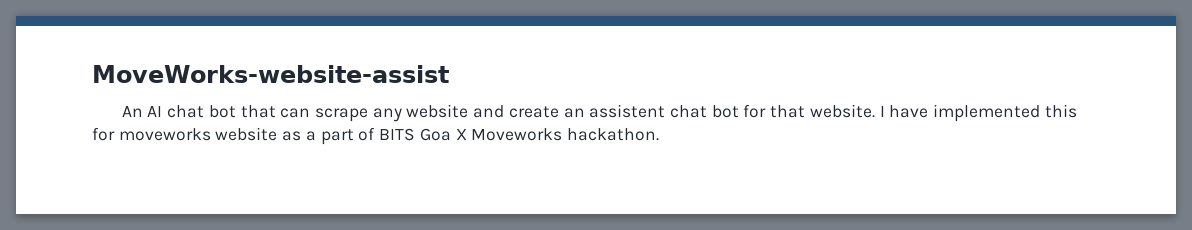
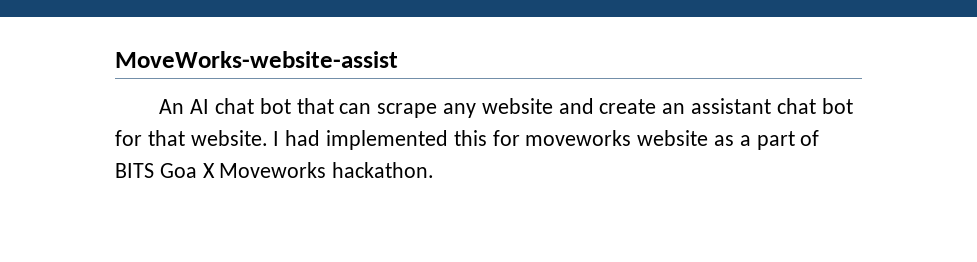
[589,104,666,118] assistent -> [691,98,772,114] assistant
[889,105,929,118] have -> [285,130,321,146] had

